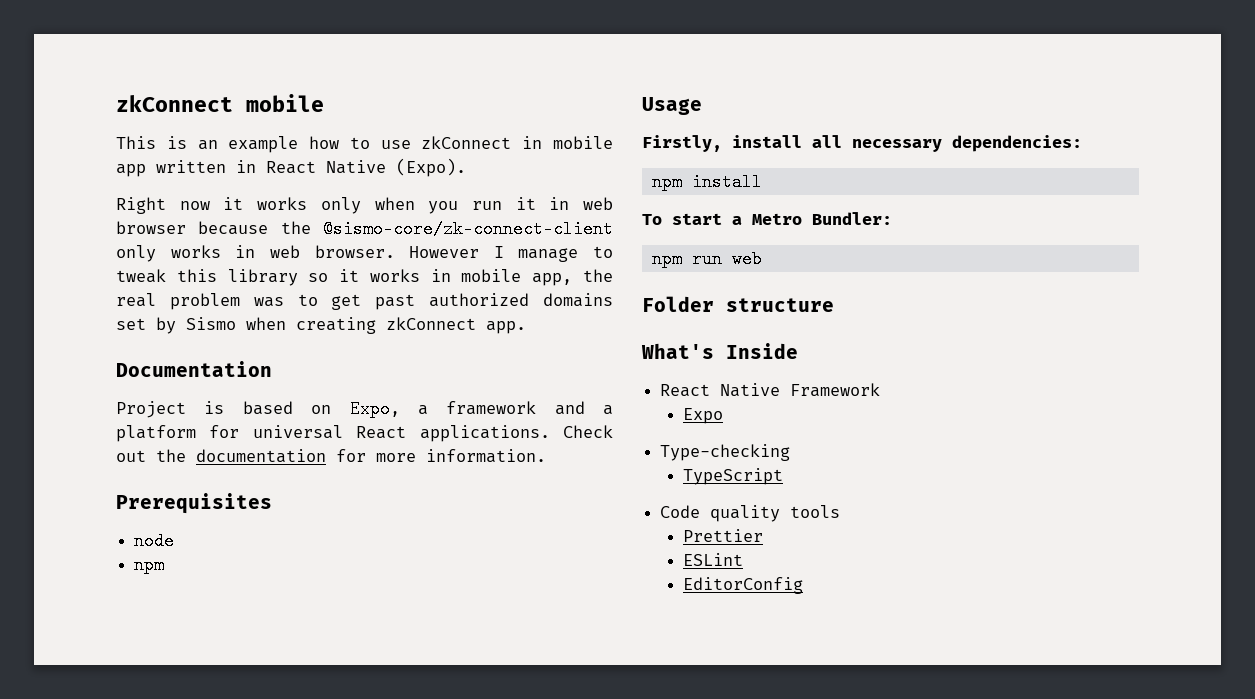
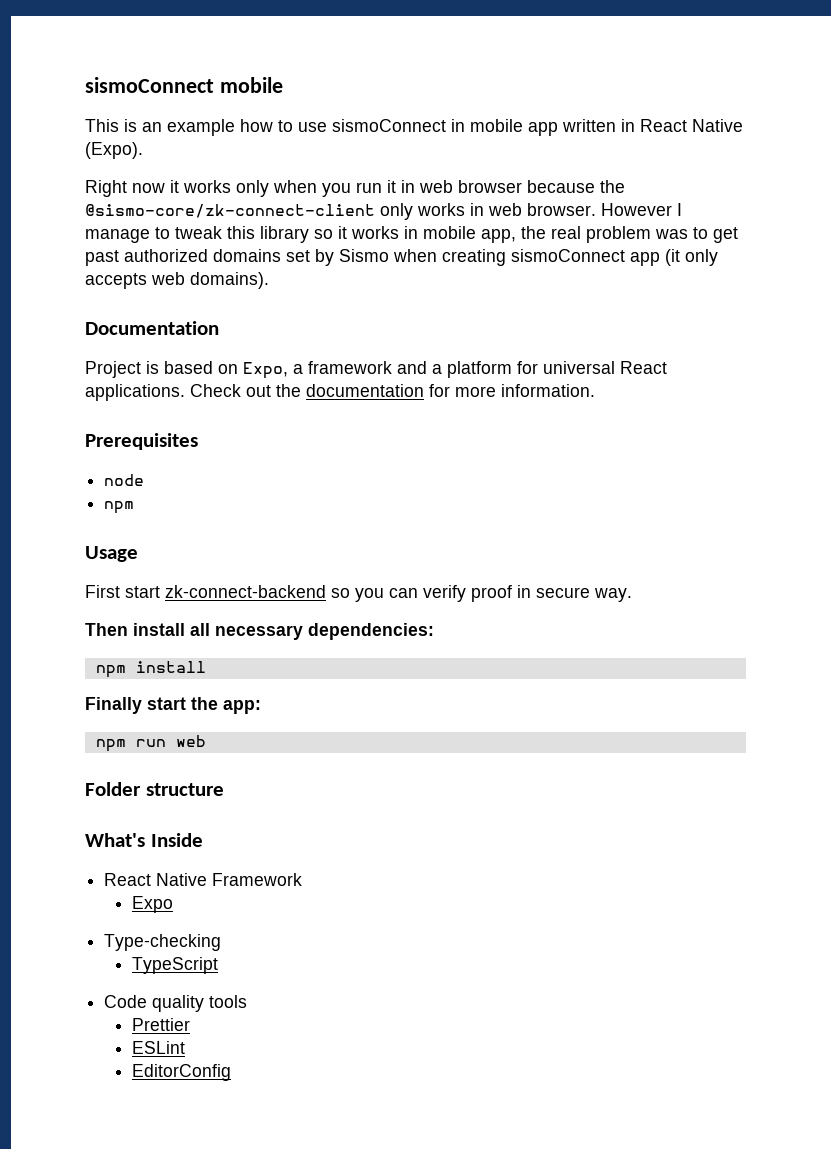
[116,95,233,112] zkConnect -> [85,77,214,93] sismoConnect
[421,136,512,149] zkConnect -> [332,119,446,132] sismoConnect
[386,317,526,334] zkConnect app. -> [511,249,718,266] [85,272,269,289] sismoConnect app (it only accepts web domains).
[642,135,722,152] Firstly, -> [85,585,632,602] [85,623,128,636] First start zk-connect-backend so you can verify proof in secure way. // Then
[642,212,892,225] To start a Metro Bundler: -> [85,697,261,714] Finally start the app:

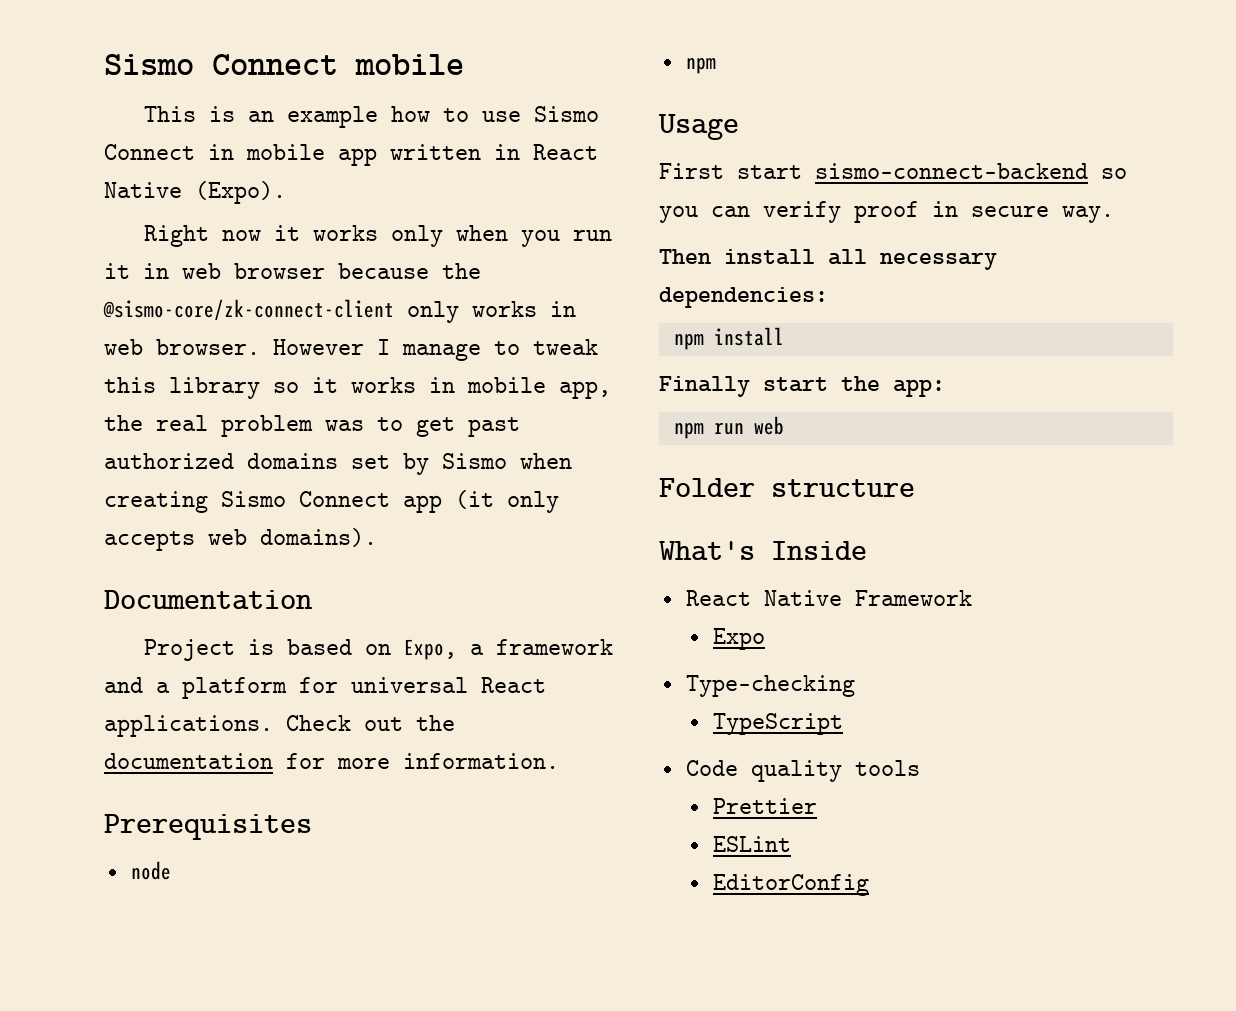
[85,77,214,93] sismoConnect -> [104,54,338,75] Sismo Connect
[332,119,446,132] sismoConnect -> [533,106,599,122] [104,144,195,160] Sismo Connect
[511,249,625,262] sismoConnect -> [221,491,390,507] Sismo Connect
[165,585,326,598] zk-connect-backend -> [815,163,1088,179] sismo-connect-backend

